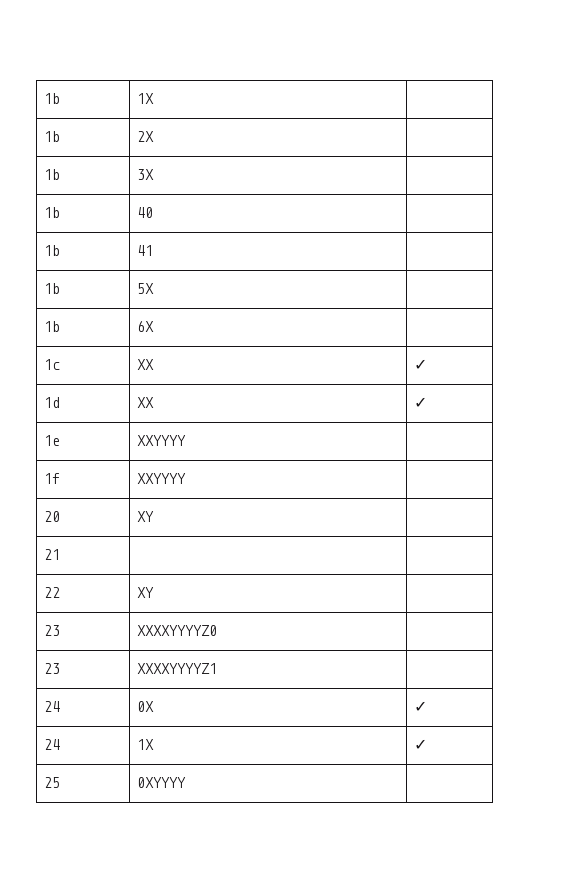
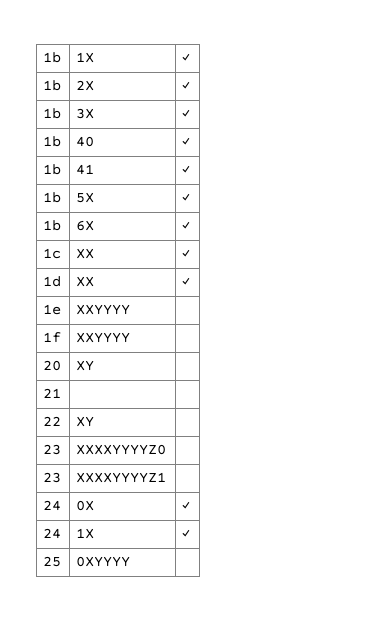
(154, 98) none -> [182,53,191,62] ✓
(154, 136) none -> [182,81,191,90] ✓
(154, 174) none -> [182,109,191,118] ✓
(153, 212) none -> [182,137,191,146] ✓
(153, 250) none -> [182,165,191,174] ✓
(154, 288) none -> [182,193,191,202] ✓
(154, 326) none -> [182,221,191,230] ✓

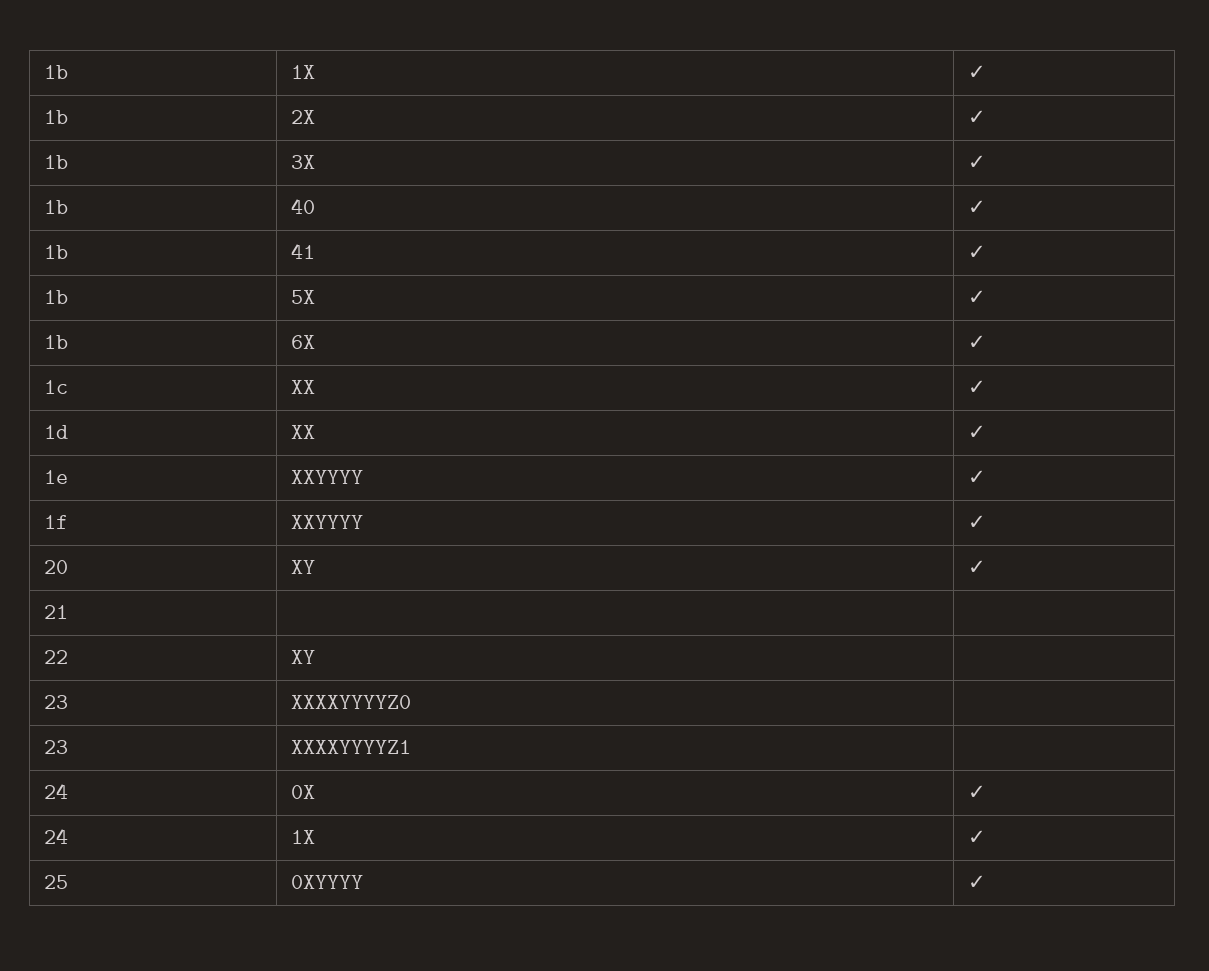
(131, 309) none -> [968,470,987,484] ✓
(131, 337) none -> [968,515,987,529] ✓
(95, 365) none -> [968,560,987,574] ✓
(131, 561) none -> [968,875,987,889] ✓

